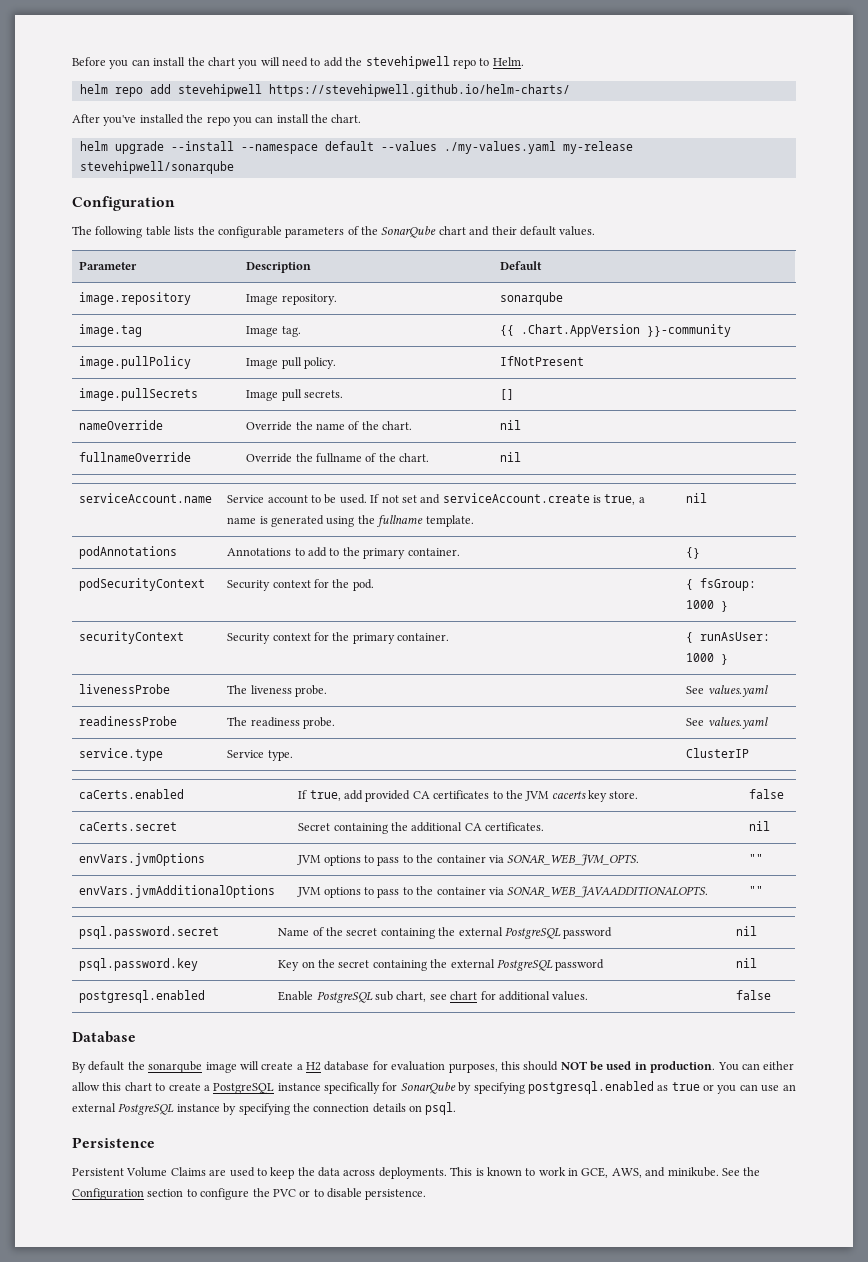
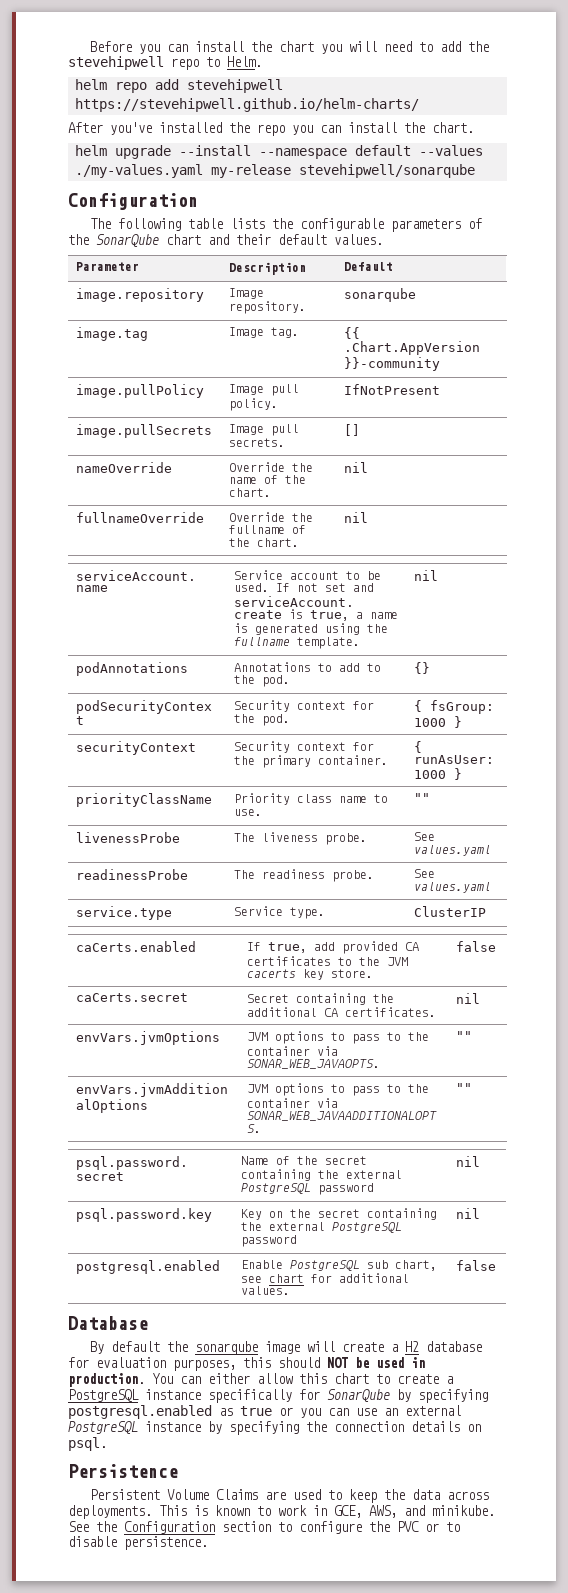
[363,548,460,559] primary container. -> [262,675,291,687] pod.
(729, 659) none -> [76,793,213,807] [234,793,389,805] [234,809,263,816] [414,793,431,802] // priorityClassName | Priority class name to use. | ""
[507,854,640,866] SONAR_WEB_JVM_OPTS. -> [247,1059,381,1069] SONAR_WEB_JAVAOPTS.

